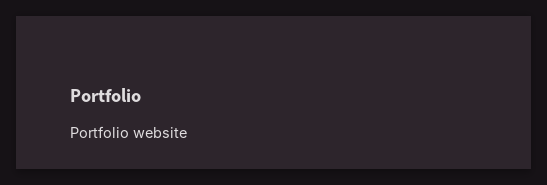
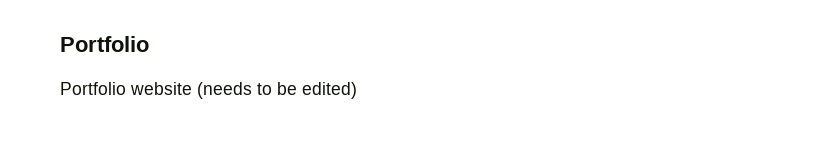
(187, 132) none -> [197,82,357,99] (needs to be edited)

